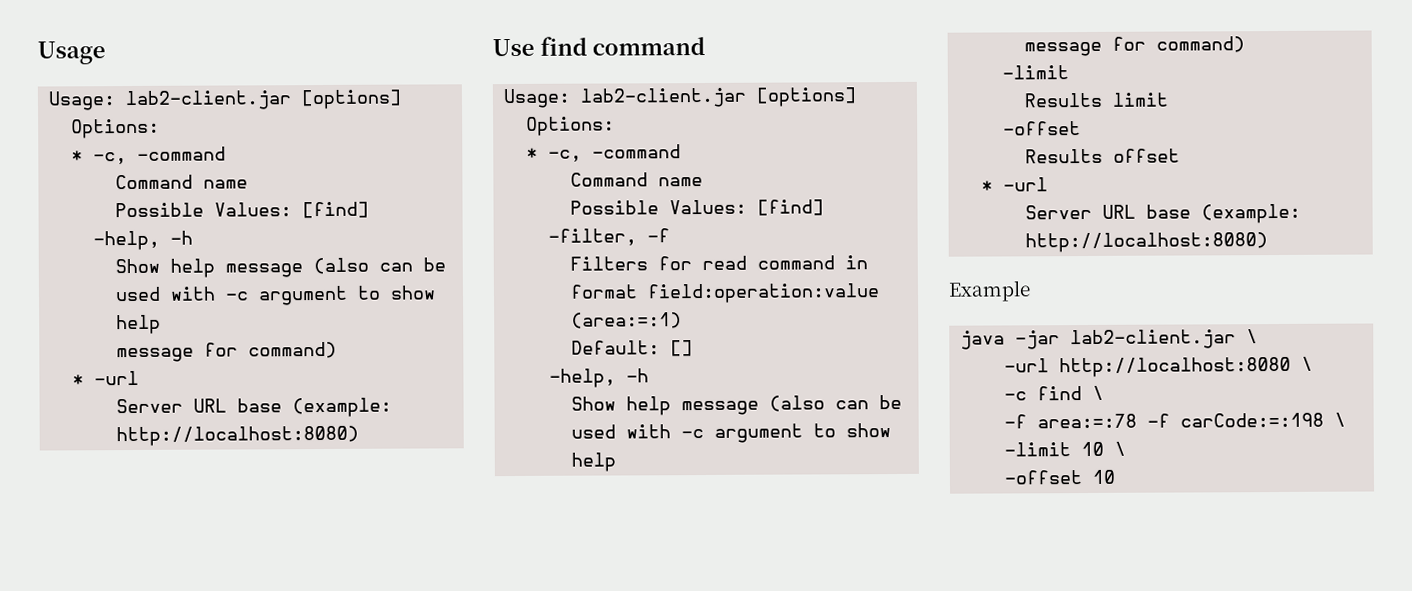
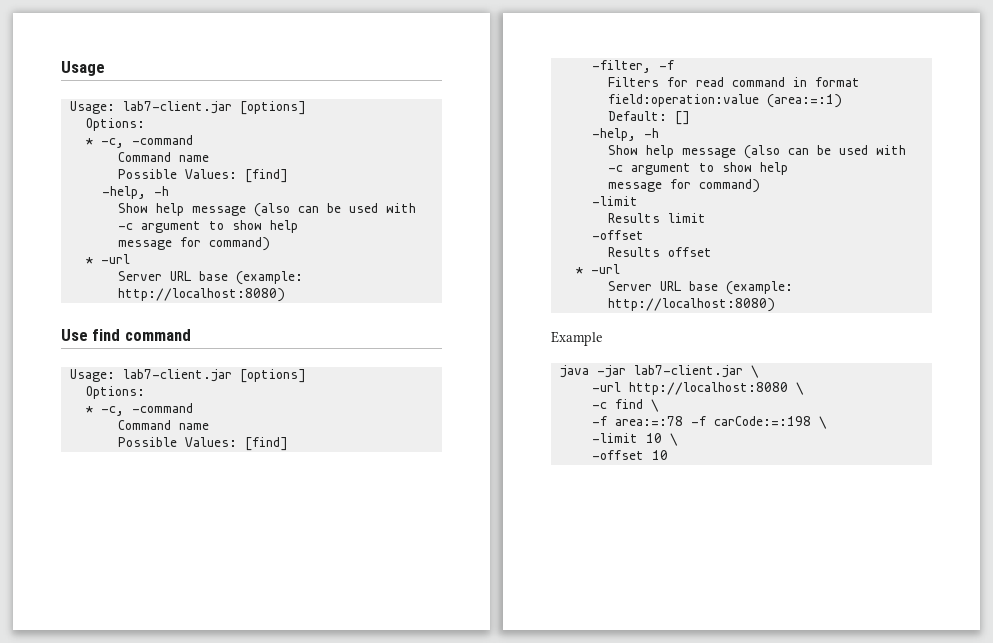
[125,90,293,111] lab2-client.jar -> [122,101,232,114] lab7-client.jar
[580,87,748,108] lab2-client.jar -> [122,369,232,382] lab7-client.jar
[1070,329,1237,350] lab2-client.jar -> [633,365,743,378] lab7-client.jar

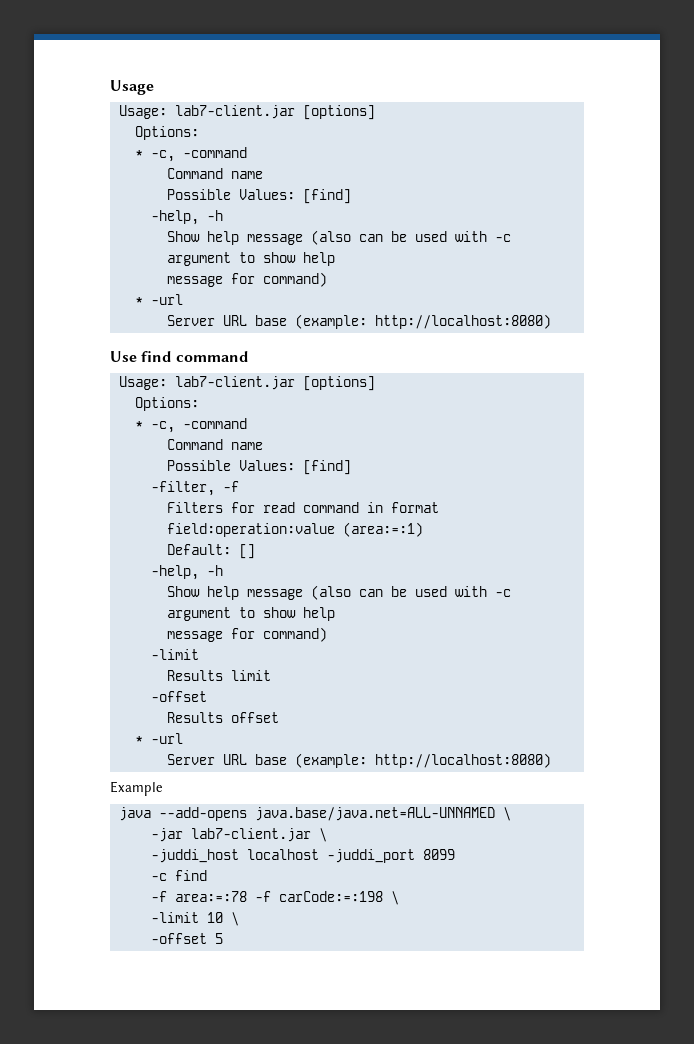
(589, 371) none -> [158,807,511,821] --add-opens java.base/java.net=ALL-UNNAMED \ //
[591,382,804,395] -url http://localhost:8080 \ -> [150,849,455,863] -juddi_host localhost -juddi_port 8099
[650,399,659,412] \ -> (207, 875) none
[651,450,668,460] 10 -> [214,933,223,944] 5

